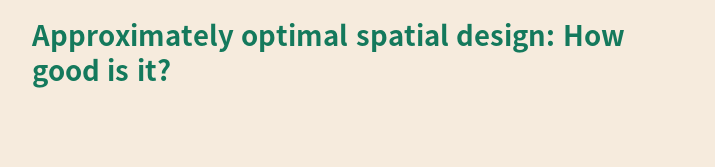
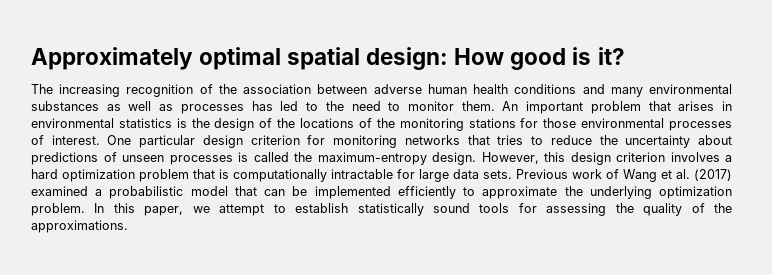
(171, 69) none -> [31,84,733,97] [31,101,732,114] [31,118,733,131] [31,135,733,148] [31,152,732,165] [31,169,732,182] [31,186,733,199] [31,203,732,216] [31,220,128,233] // The increasing recognition of the association between adverse human health conditions and many environmental substances as well as processes has led to the need to monitor them. An important problem that arises in environmental statistics is the design of the locations of the monitoring stations for those environmental processes of interest. One particular design criterion for monitoring networks that tries to reduce the uncertainty about predictions of unseen processes is called the maximum-entropy design. However, this design criterion involves a hard optimization problem that is computationally intractable for large data sets. Previous work of Wang et al. (2017) examined a probabilistic model that can be implemented efficiently to approximate the underlying optimization problem. In this paper, we attempt to establish statistically sound tools for assessing the quality of the approximations.

